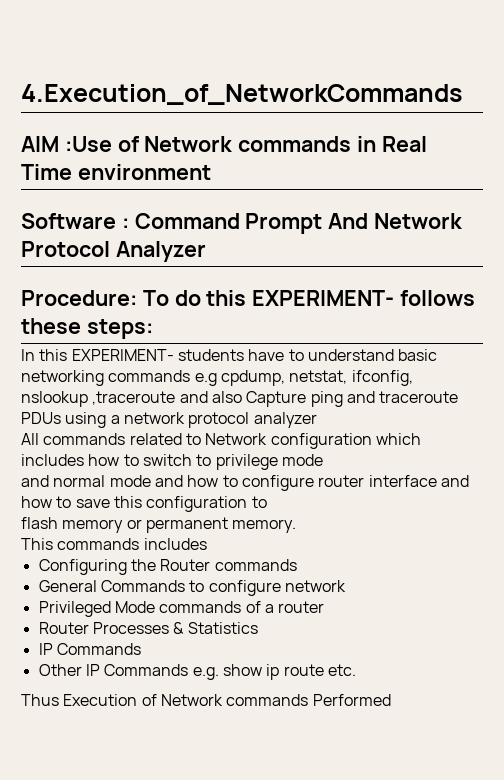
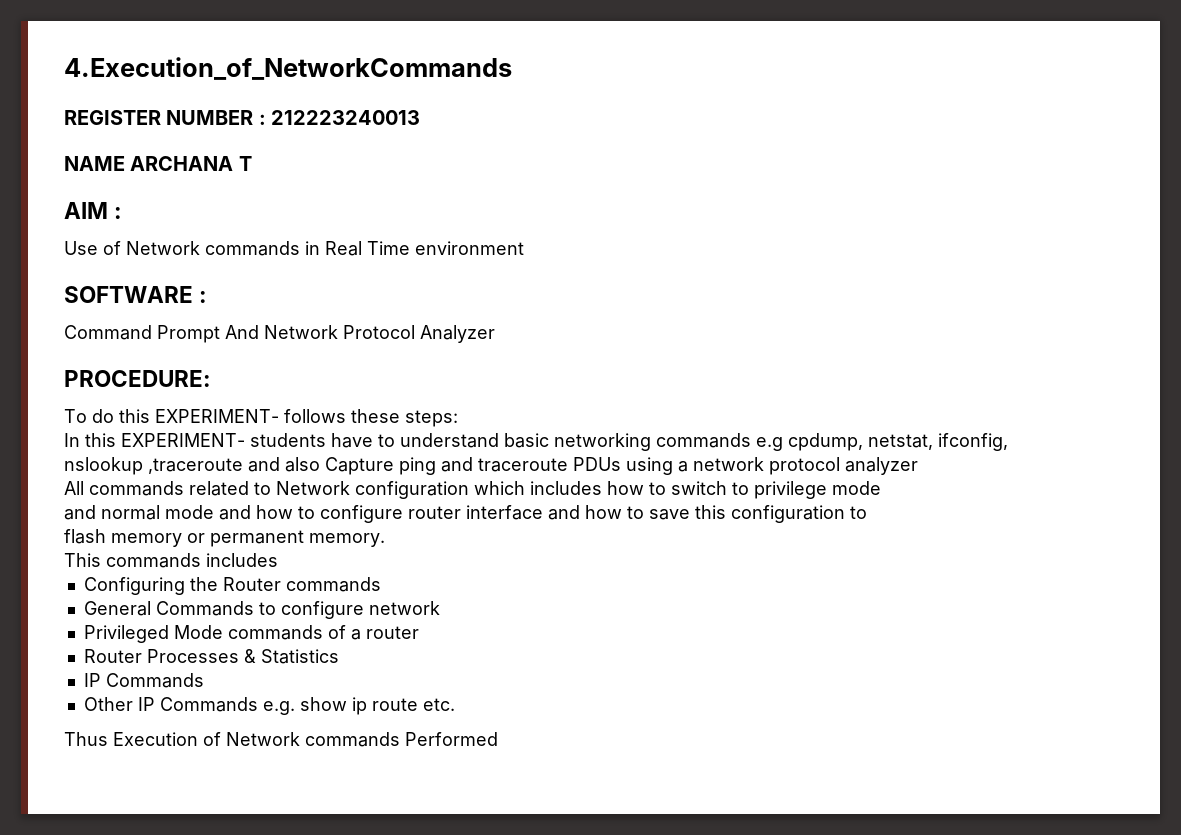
(463, 94) none -> [64,110,421,125] [64,156,252,171] // REGISTER NUMBER : 212223240013 // NAME ARCHANA T
[64,136,112,152] :Use -> [114,207,123,219] [64,241,98,255] : // Use
[21,213,129,229] Software : -> [64,286,208,303] SOFTWARE : //
[21,290,137,306] Procedure: -> [64,370,211,387] PROCEDURE: //

